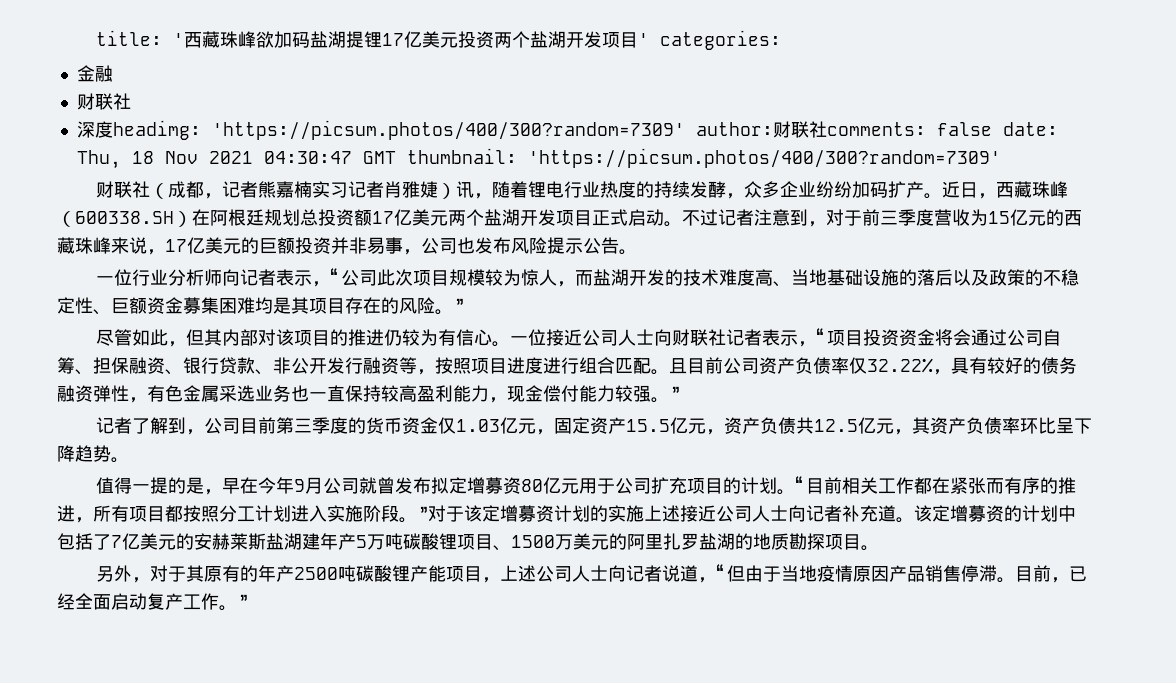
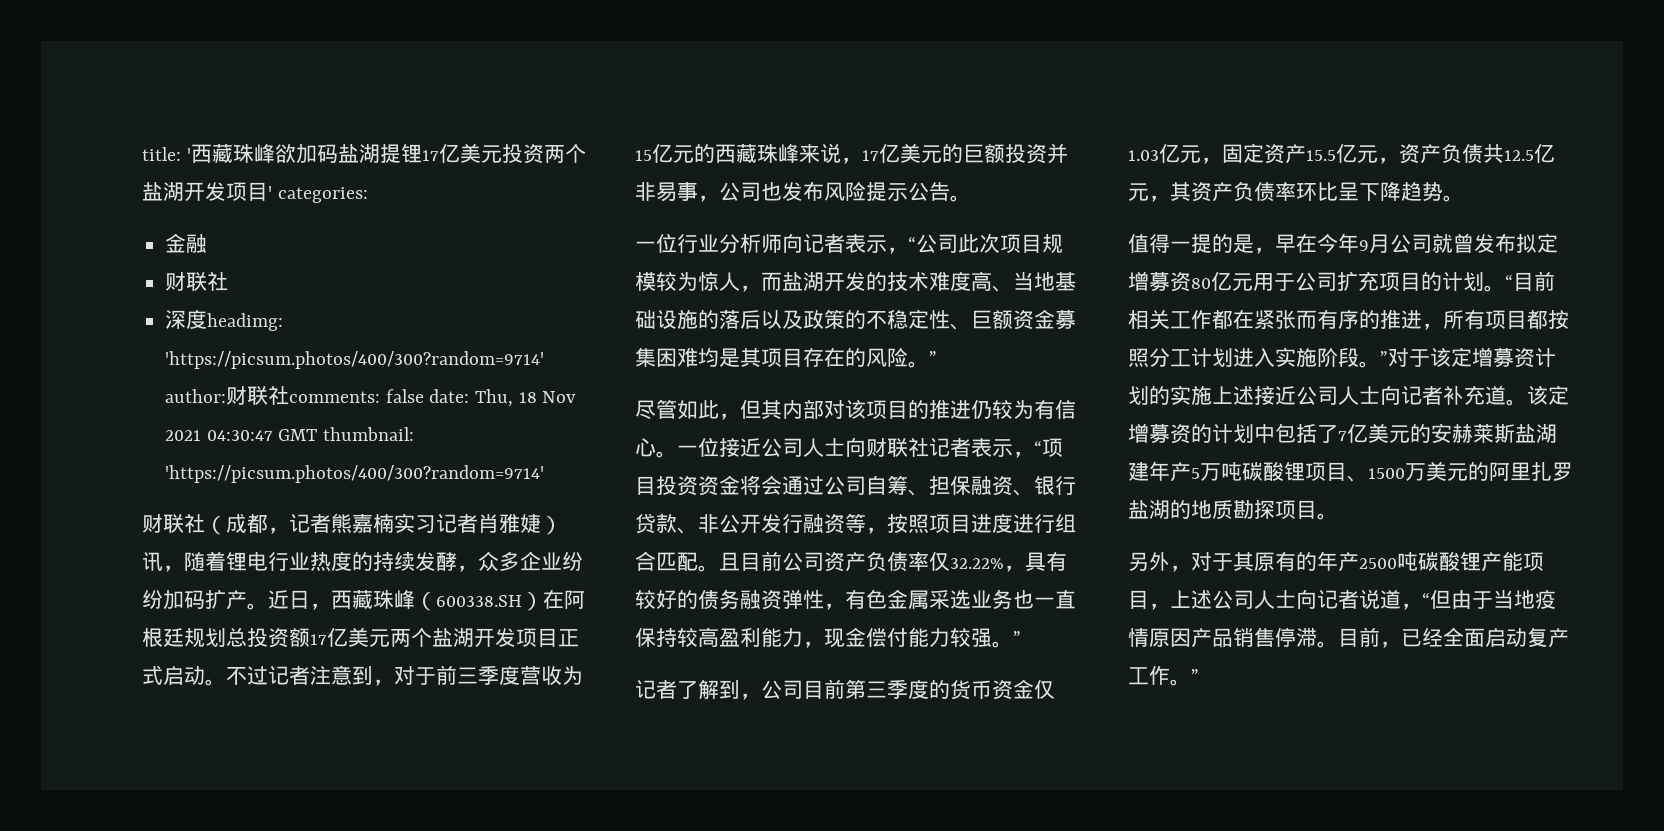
[211,120,685,140] 'https://picsum.photos/400/300?random=7309' -> [165,351,545,369] 'https://picsum.photos/400/300?random=9714'
[527,148,1001,168] 'https://picsum.photos/400/300?random=7309' -> [165,465,545,483] 'https://picsum.photos/400/300?random=9714'

